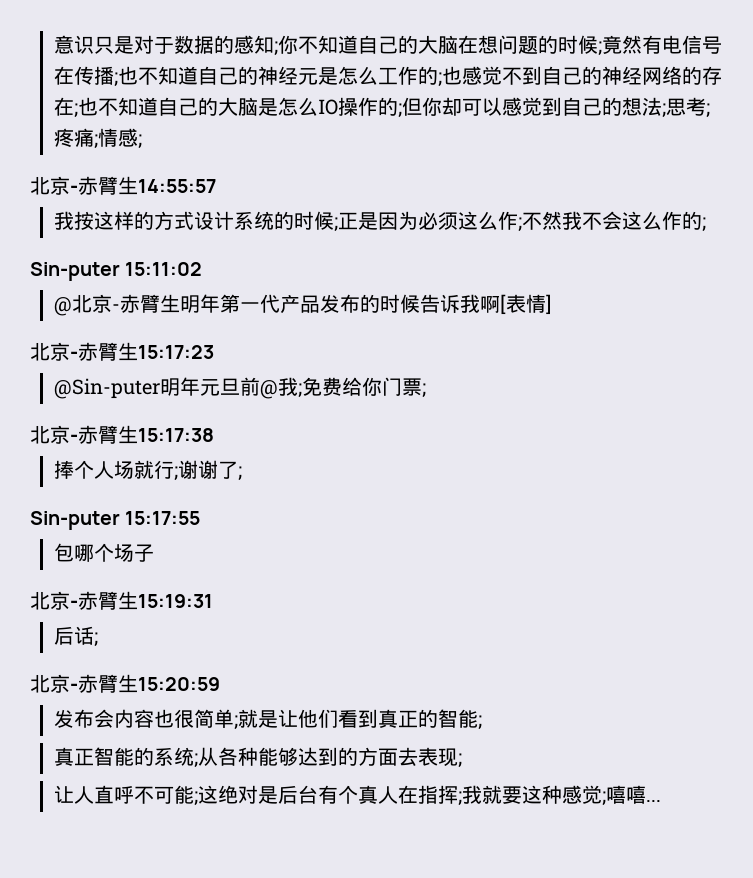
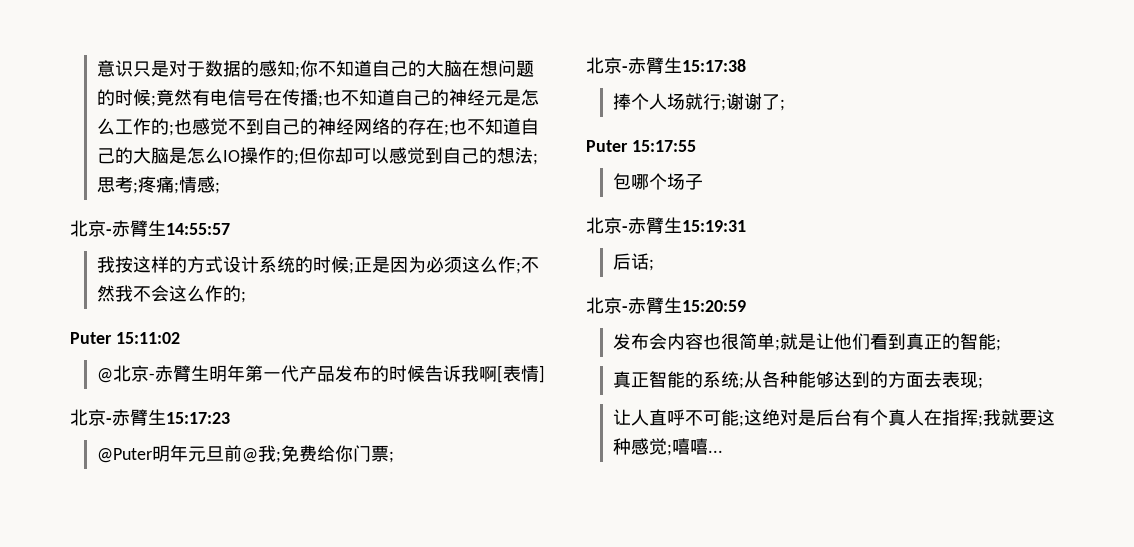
[30,262,120,281] Sin-puter -> [70,332,112,344] Puter
[54,378,161,399] @Sin-puter -> [96,448,152,463] @Puter
[30,511,120,530] Sin-puter -> [586,140,628,152] Puter

